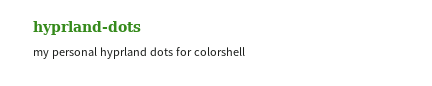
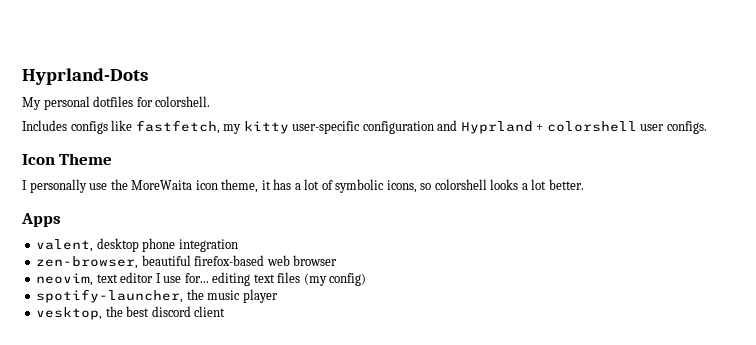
[33,21,141,35] [33,47,245,59] hyprland-dots // my personal hyprland dots for colorshell -> [22,68,148,85] [22,96,211,110] [22,120,707,134] [22,153,113,165] [22,179,584,193] [21,213,61,227] [36,238,238,252] [36,255,338,269] [36,272,367,286] [36,289,278,303] [36,306,226,320] Hyprland-Dots // My personal dotfiles for colorshell. // Includes configs like fastfetch, my kitty user-specific configuration and Hyprland + colorshell user configs. // Icon Theme // I personally use the MoreWaita icon theme, it has a lot of symbolic icons, so colorshell looks a lot better. // Apps // valent, desktop phone integration // zen-browser, beautiful firefox-based web browser // neovim, text editor I use for... editing text files (my config) // spotify-launcher, the music player // vesktop, the best discord client

